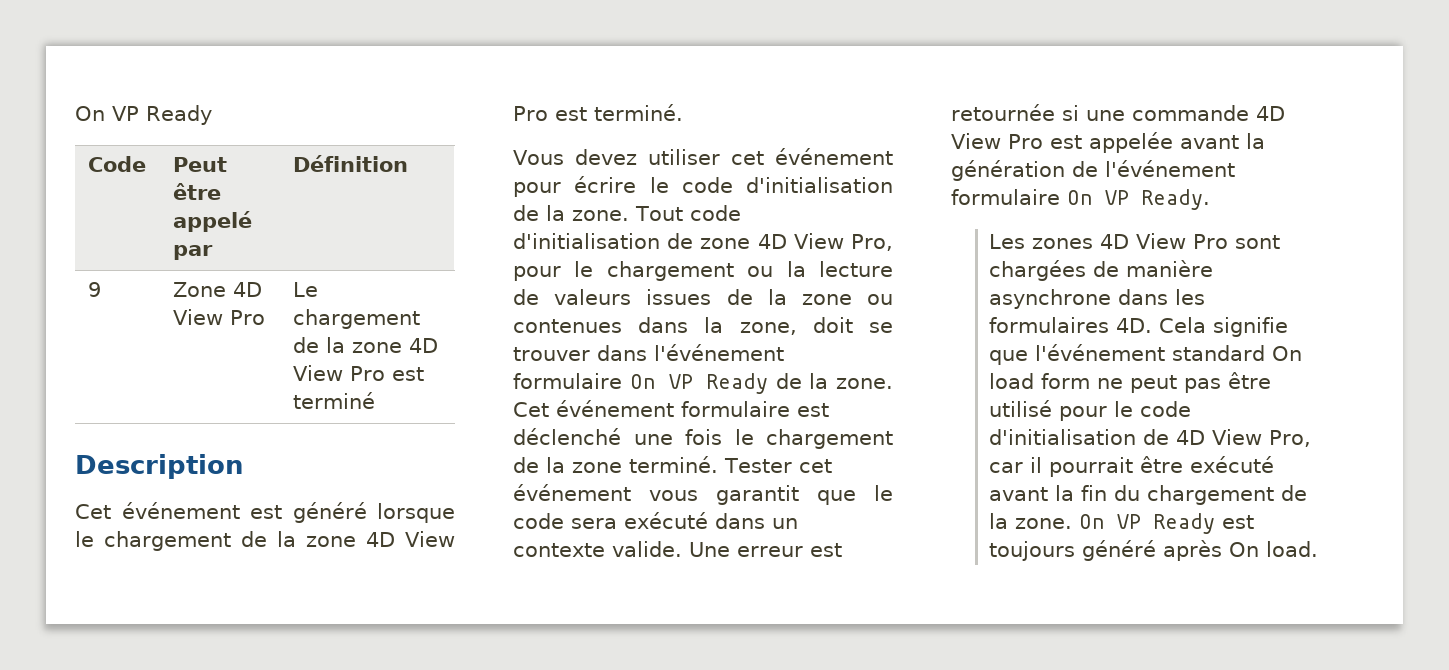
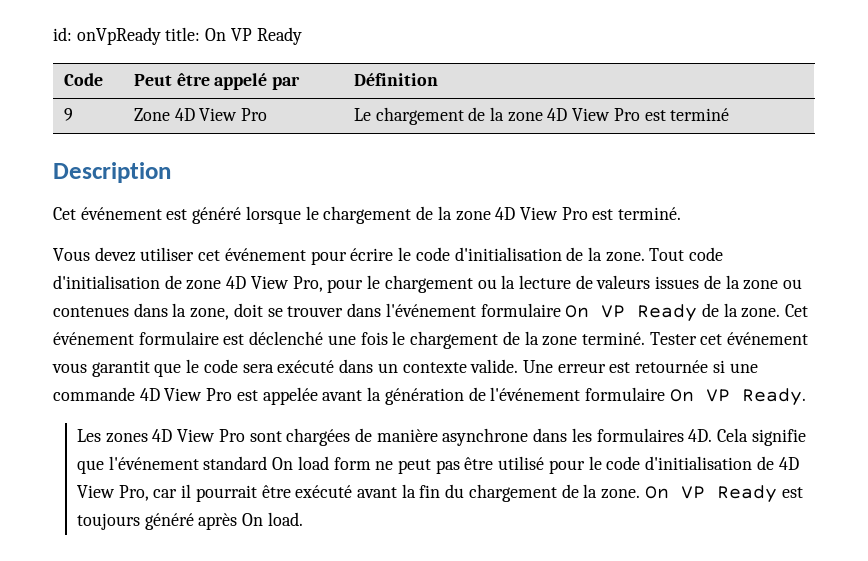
(75, 113) none -> [53,27,201,45] id: onVpReady title:

